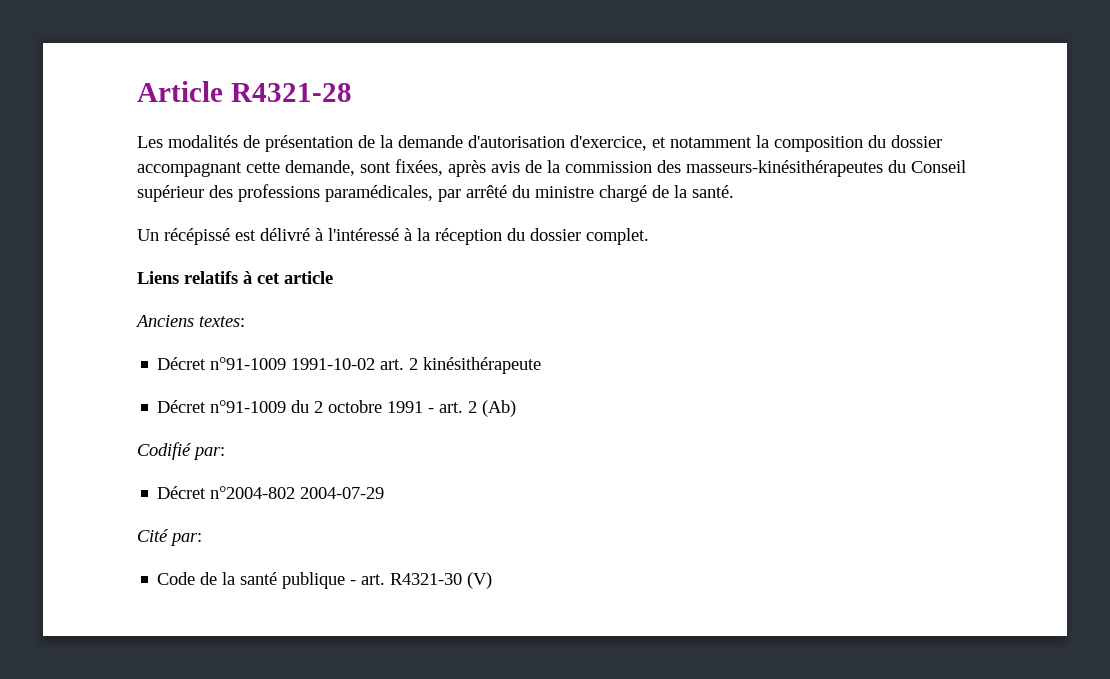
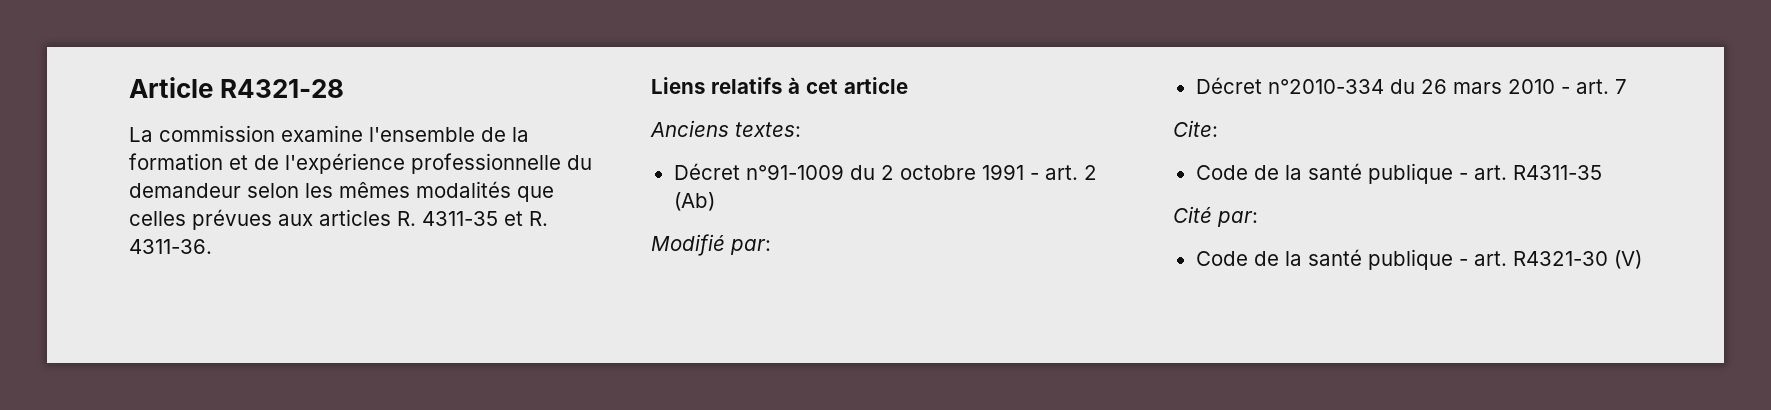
[137,135,942,152] [137,159,966,177] [137,184,734,202] [137,228,649,245] Les modalités de présentation de la demande d'autorisation d'exercice, et notamment la composition du dossier accompagnant cette demande, sont fixées, après avis de la commission des masseurs-kinésithérapeutes du Conseil supérieur des professions paramédicales, par arrêté du ministre chargé de la santé. // Un récépissé est délivré à l'intéressé à la réception du dossier complet. -> [129,125,529,142] [129,153,592,174] [129,181,554,202] [129,209,548,230] [129,239,212,254] La commission examine l'ensemble de la formation et de l'expérience professionnelle du demandeur selon les mêmes modalités que celles prévues aux articles R. 4311-35 et R. 4311-36.
[157,357,542,374] // Décret n°91-1009 1991-10-02 art. 2 kinésithérapeute -> (801, 129) none
[137,442,191,460] Codifié -> [651,234,725,256] Modifié
[210,486,385,499] n°2004-802 2004-07-29 -> [1267,79,1627,94] [1173,120,1218,137] [1195,163,1602,184] n°2010-334 du 26 mars 2010 - art. 7 // Cite: // Code de la santé publique - art. R4311-35

